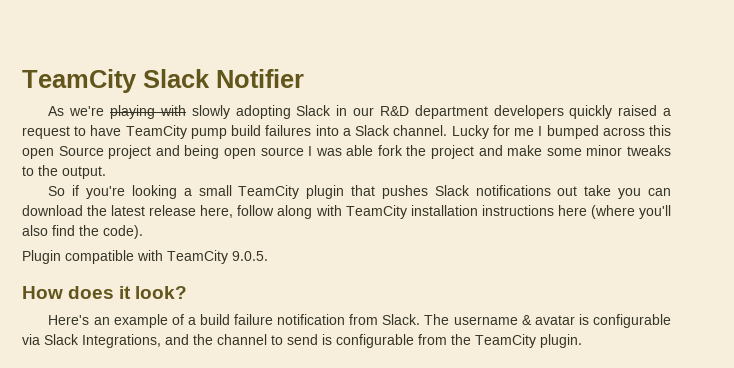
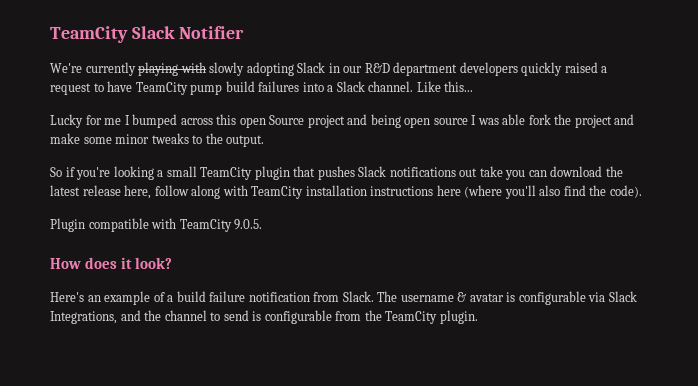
[48,106,105,116] As we're -> [50,62,136,76] We're currently
(448, 130) none -> [416,81,474,92] Like this... //

